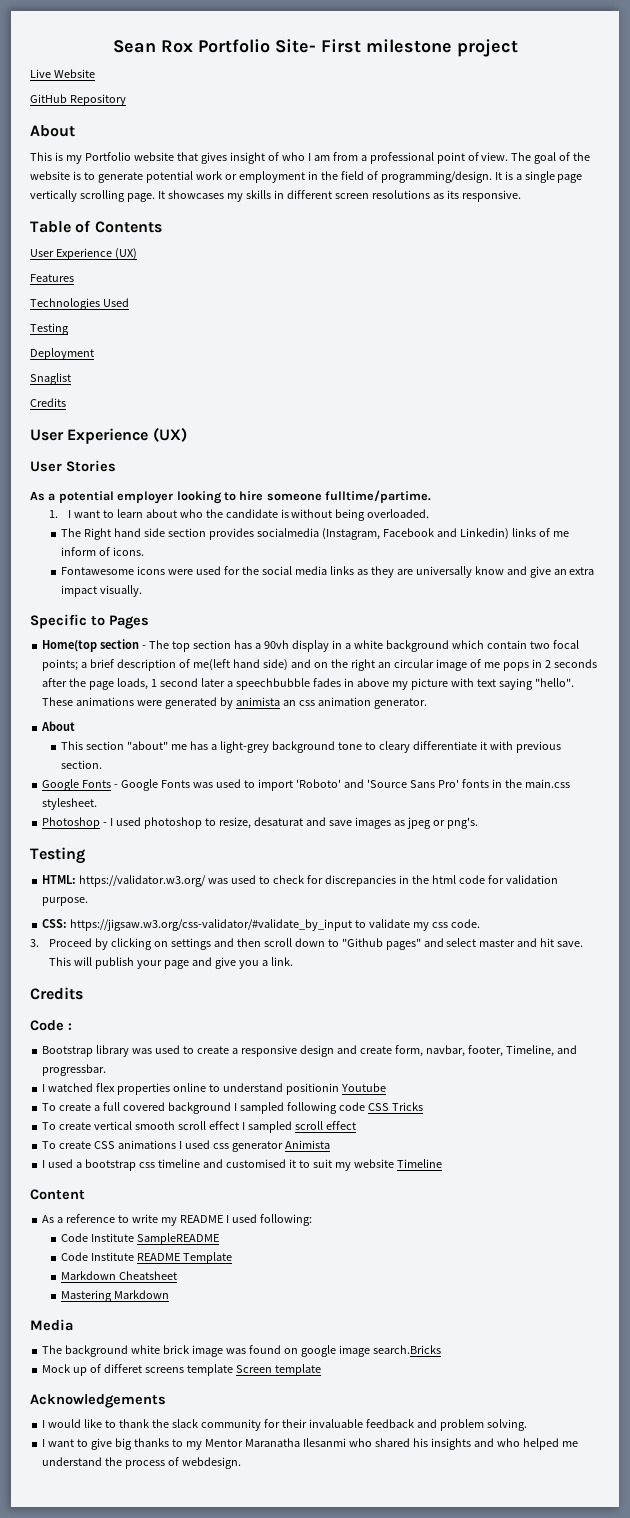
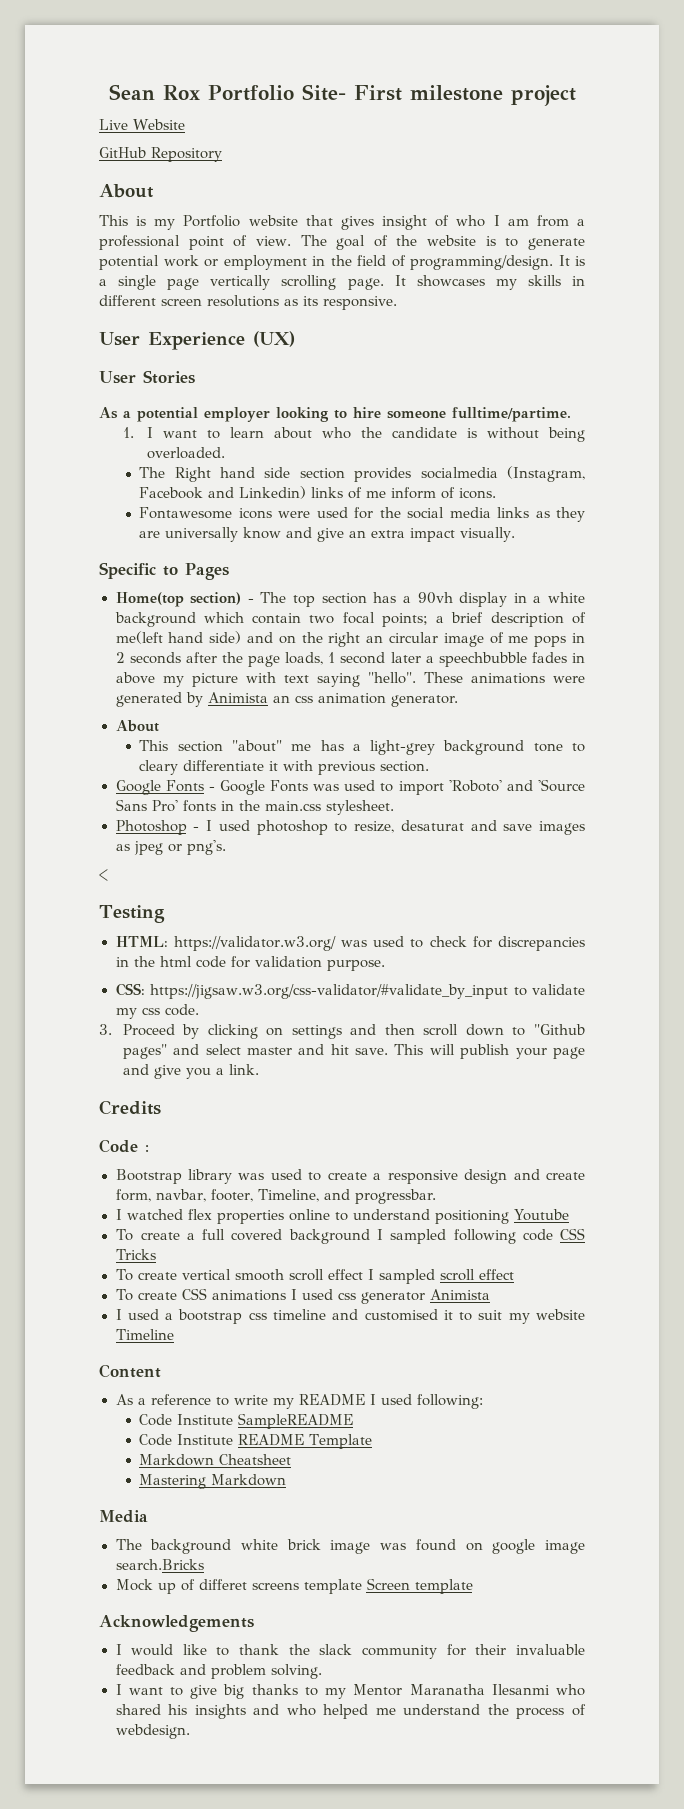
[30,220,162,233] [30,248,137,260] [30,274,74,282] [30,298,129,310] [30,323,69,335] [30,348,94,360] [30,373,71,385] [30,398,66,407] // Table of Contents // User Experience (UX) // Features // Technologies Used // Testing // Deployment // Snaglist // Credits -> (397, 303) none
[100,639,140,649] section -> [190,592,242,605] section)
[235,697,280,706] animista -> [207,692,268,703] Animista
(478, 823) none -> [99,869,108,881] // <
[285,1083,339,1095] positionin -> [434,1210,509,1224] positioning

